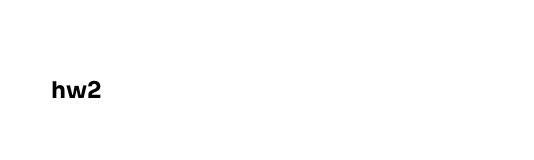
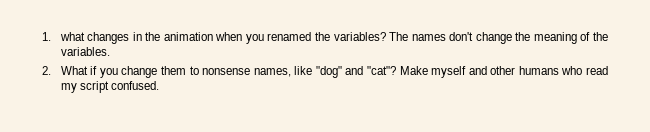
[51,80,102,98] hw2 -> [42,32,608,44] [60,47,110,56] [42,66,609,78] [60,81,159,93] 1. what changes in the animation when you renamed the variables? The names don't change the meaning of the variables. // 2. What if you change them to nonsense names, like "dog" and "cat"? Make myself and other humans who read my script confused.

